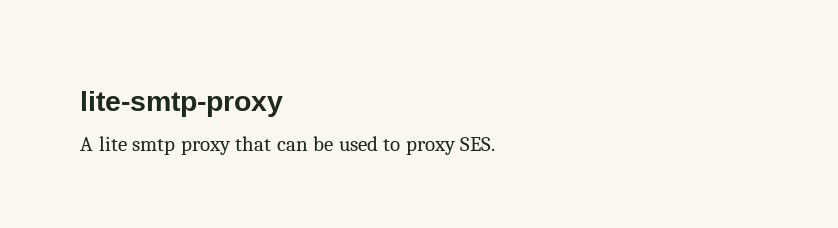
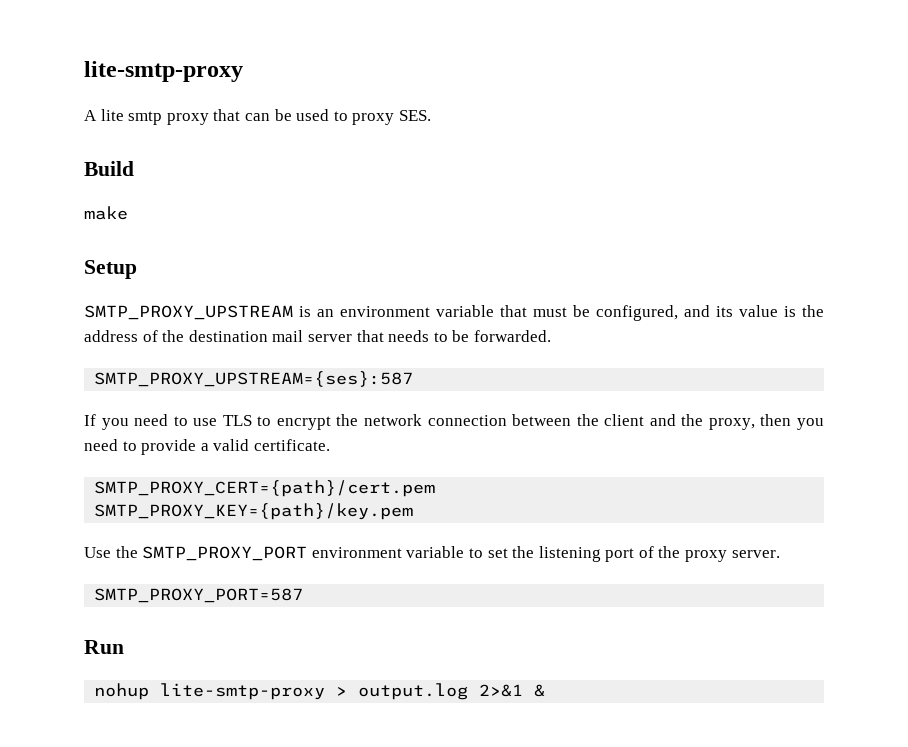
(496, 144) none -> [84,161,134,176] [84,206,128,220] [84,260,137,279] [84,305,824,321] [84,330,551,342] [94,371,414,387] [84,414,824,430] [84,439,330,455] [94,480,436,497] [94,503,414,520] [84,546,780,562] [94,588,304,603] [84,640,124,654] [94,683,546,700] // Build // make // Setup // SMTP_PROXY_UPSTREAM is an environment variable that must be configured, and its value is the address of the destination mail server that needs to be forwarded. // SMTP_PROXY_UPSTREAM={ses}:587 // If you need to use TLS to encrypt the network connection between the client and the proxy, then you need to provide a valid certificate. // SMTP_PROXY_CERT={path}/cert.pem // SMTP_PROXY_KEY={path}/key.pem // Use the SMTP_PROXY_PORT environment variable to set the listening port of the proxy server. // SMTP_PROXY_PORT=587 // Run // nohup lite-smtp-proxy > output.log 2>&1 &

